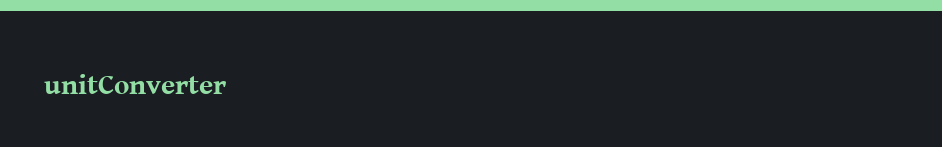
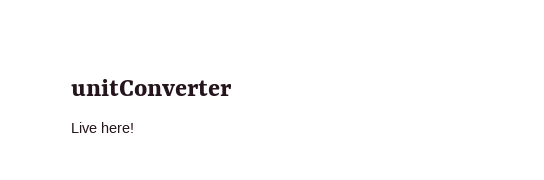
(226, 84) none -> [71,122,134,133] // Live here!

